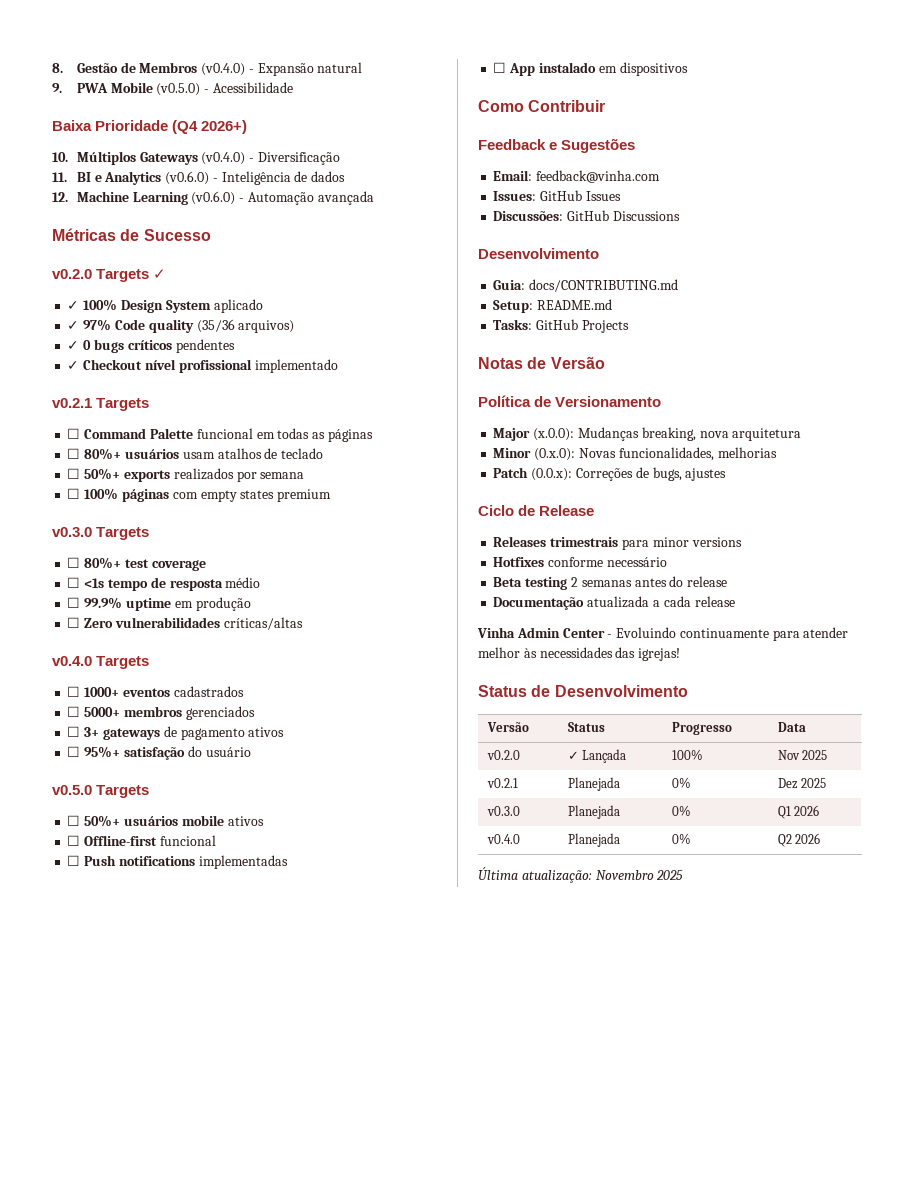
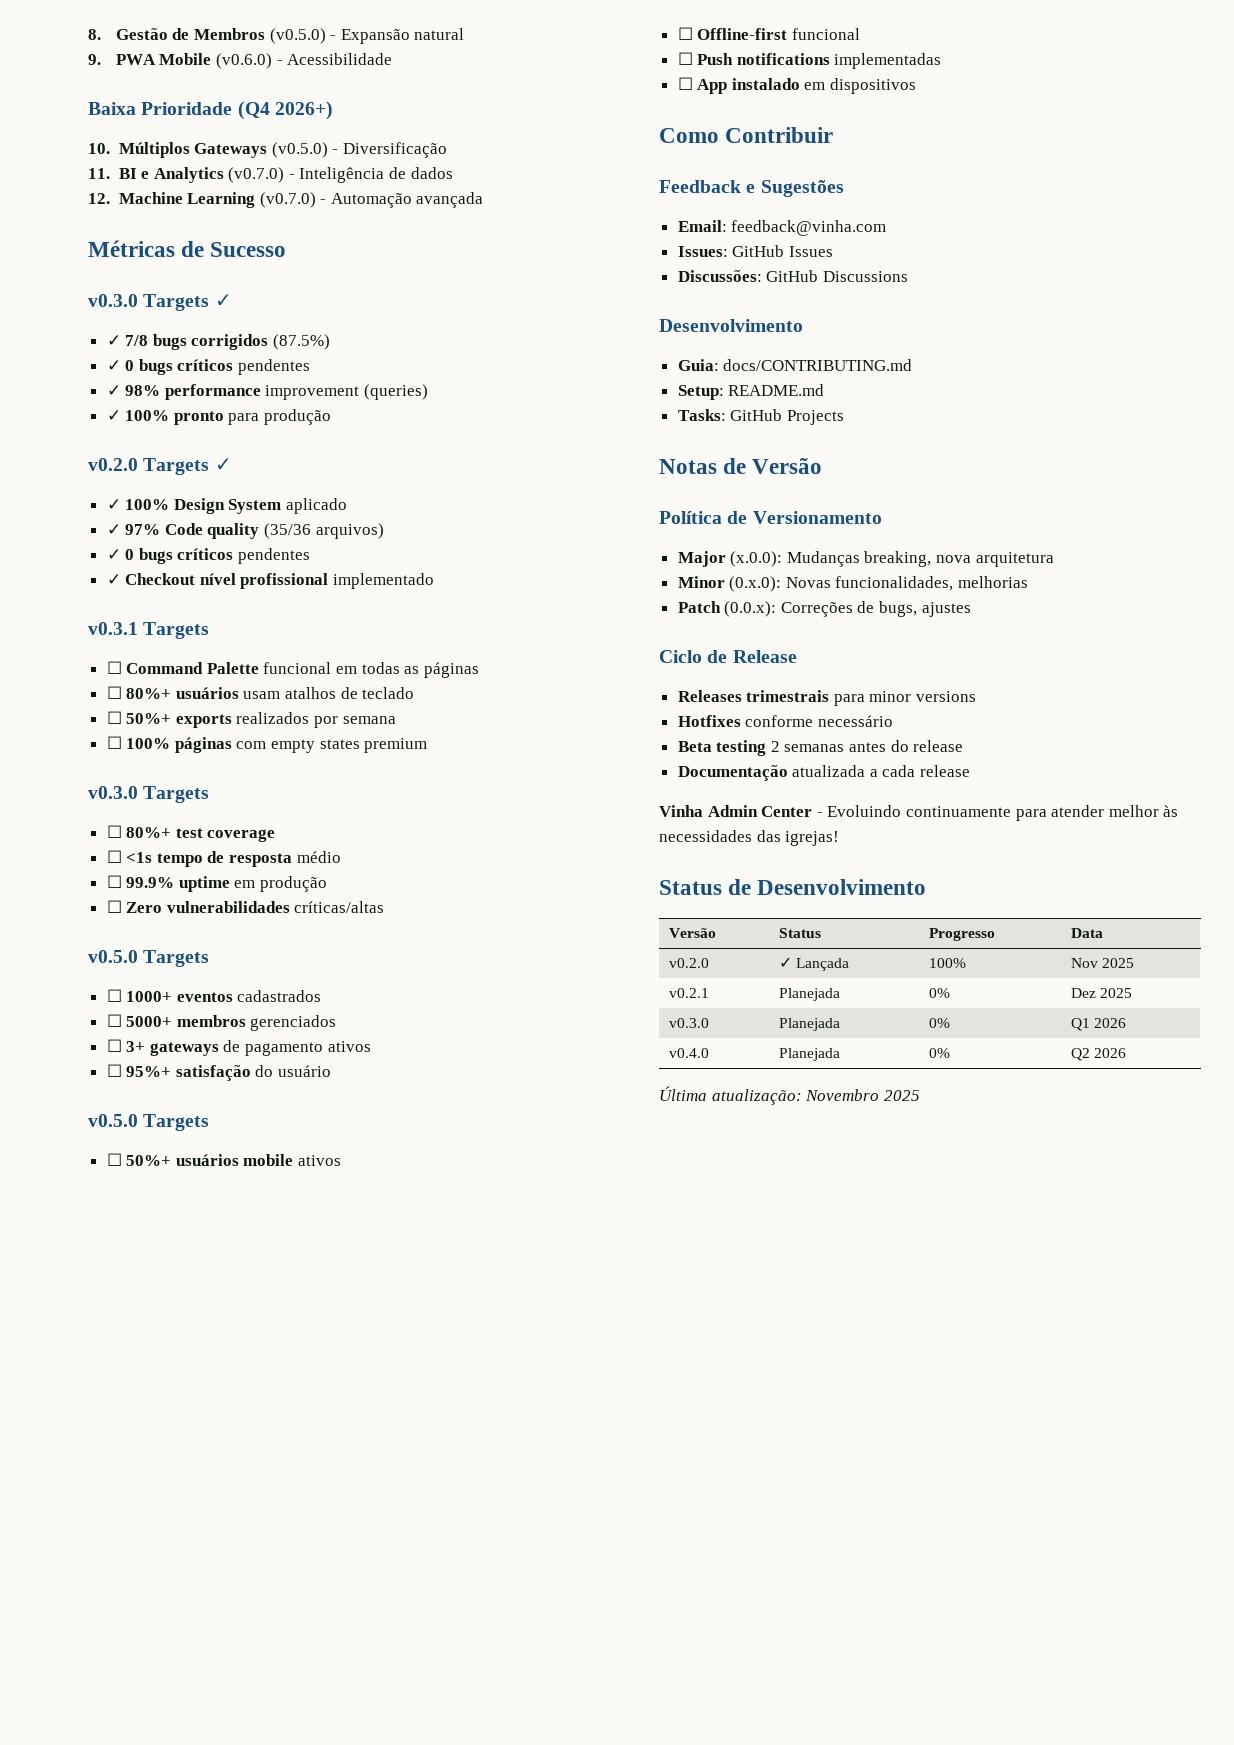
[201,63,246,76] (v0.4.0) -> [269,28,326,44] (v0.5.0)
[156,83,201,96] (v0.5.0) -> [215,53,272,69] (v0.6.0)
[201,152,246,165] (v0.4.0) -> [271,142,328,158] (v0.5.0)
[165,171,210,185] (v0.6.0) -> [228,167,285,183] (v0.7.0)
[191,191,236,205] (v0.6.0) -> [259,192,316,208] (v0.7.0)
(211, 235) none -> [88,294,232,311] [106,334,331,350] [106,359,311,375] [106,384,429,400] [106,409,332,425] // v0.3.0 Targets ✓ // ✓ 7/8 bugs corrigidos (87.5%) // ✓ 0 bugs críticos pendentes // ✓ 98% performance improvement (queries) // ✓ 100% pronto para produção
[52,398,92,408] v0.2.1 -> [88,622,138,635] v0.3.1
[52,656,92,666] v0.4.0 -> [88,950,138,963] v0.5.0

